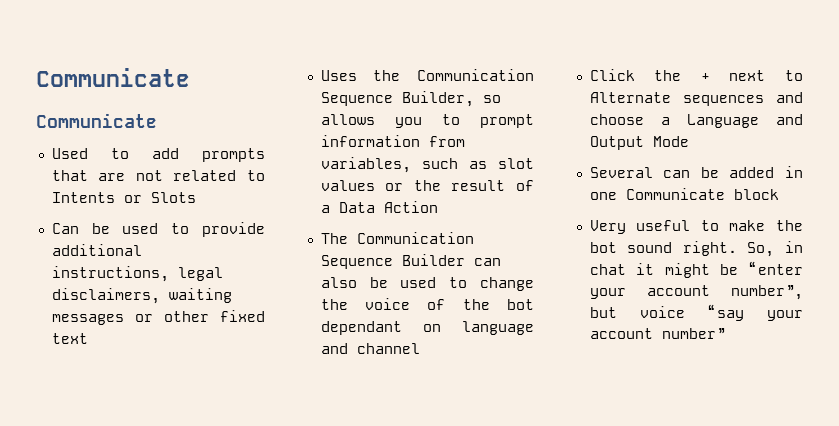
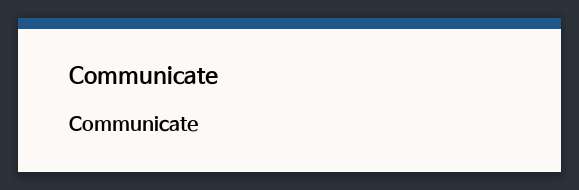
[51,148,265,162] [51,170,265,181] [51,192,196,203] [51,222,265,237] [51,244,142,256] [51,266,223,282] [51,288,232,304] [51,310,265,325] [51,333,88,344] [320,69,534,81] [320,91,501,107] [320,114,534,128] [320,135,465,147] [320,157,534,173] [320,180,534,191] [320,201,438,213] [320,232,474,244] [320,254,501,269] [320,277,534,291] [320,298,534,310] [320,321,534,335] [320,343,420,354] [589,69,803,81] [589,92,803,106] [589,114,803,128] [589,136,689,150] [589,166,803,178] [589,188,779,200] [589,220,803,234] [589,241,803,257] [589,261,803,278] [589,285,803,300] [589,304,803,321] [589,328,725,339] // Used to add prompts that are not related to Intents or Slots // Can be used to provide additional instructions, legal disclaimers, waiting messages or other fixed text // Uses the Communication Sequence Builder, so allows you to prompt information from variables, such as slot values or the result of a Data Action // The Communication Sequence Builder can also be used to change the voice of the bot dependant on language and channel // Click the + next to Alternate sequences and choose a Language and Output Mode // Several can be added in one Communicate block // Very useful to make the bot sound right. So, in chat it might be “enter your account number”, but voice “say your account number” -> (198, 124) none

